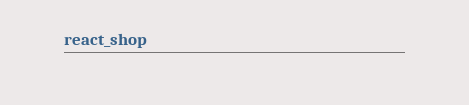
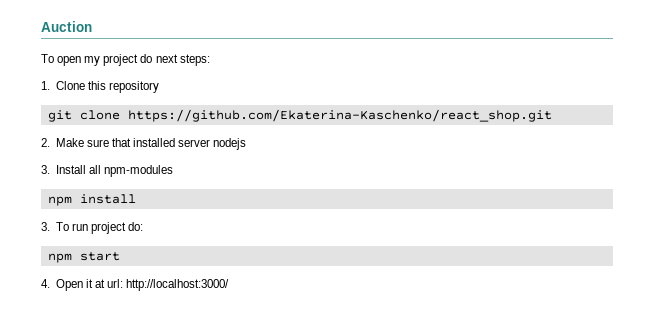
[64,33,147,48] react_shop -> [41,21,92,32] [41,54,210,66] [41,81,159,93] [47,109,552,122] [41,138,247,150] [41,165,173,177] [47,194,136,206] [41,222,144,234] [47,252,120,263] [41,279,230,291] Auction // To open my project do next steps: // 1. Clone this repository // git clone https://github.com/Ekaterina-Kaschenko/react_shop.git // 2. Make sure that installed server nodejs // 3. Install all npm-modules // npm install // 3. To run project do: // npm start // 4. Open it at url: http://localhost:3000/

